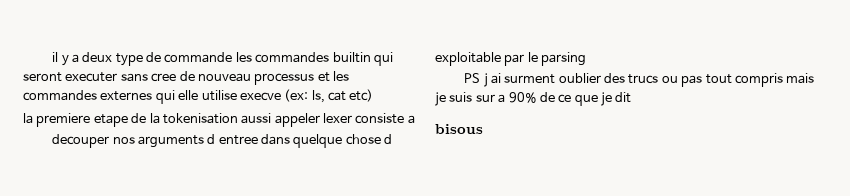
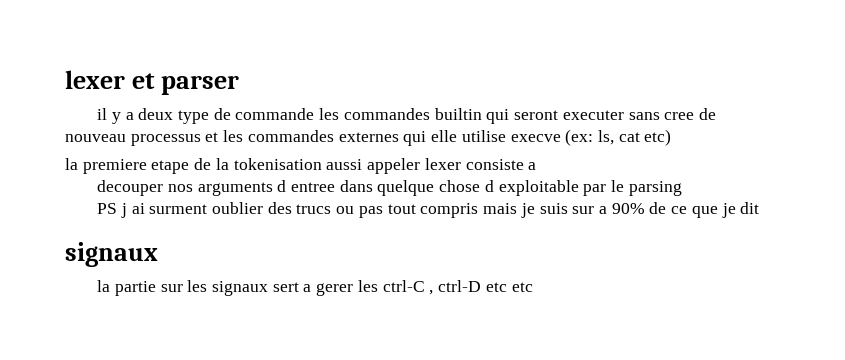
(52, 57) none -> [65,70,240,95] lexer et parser //
[435,124,483,134] bisous -> [65,242,158,267] [97,280,533,296] signaux // la partie sur les signaux sert a gerer les ctrl-C , ctrl-D etc etc

